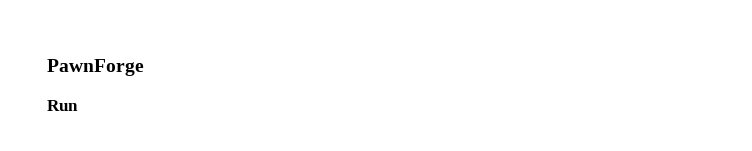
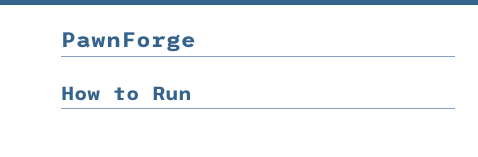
(144, 67) none -> [61,86,139,101] How to

